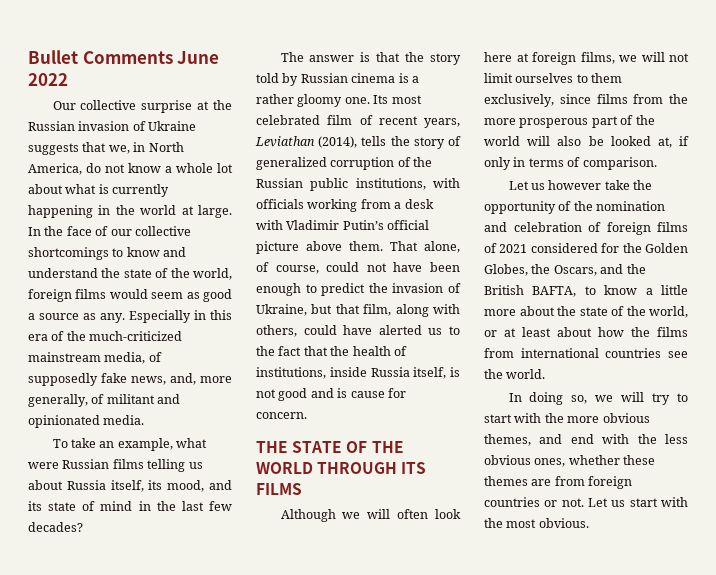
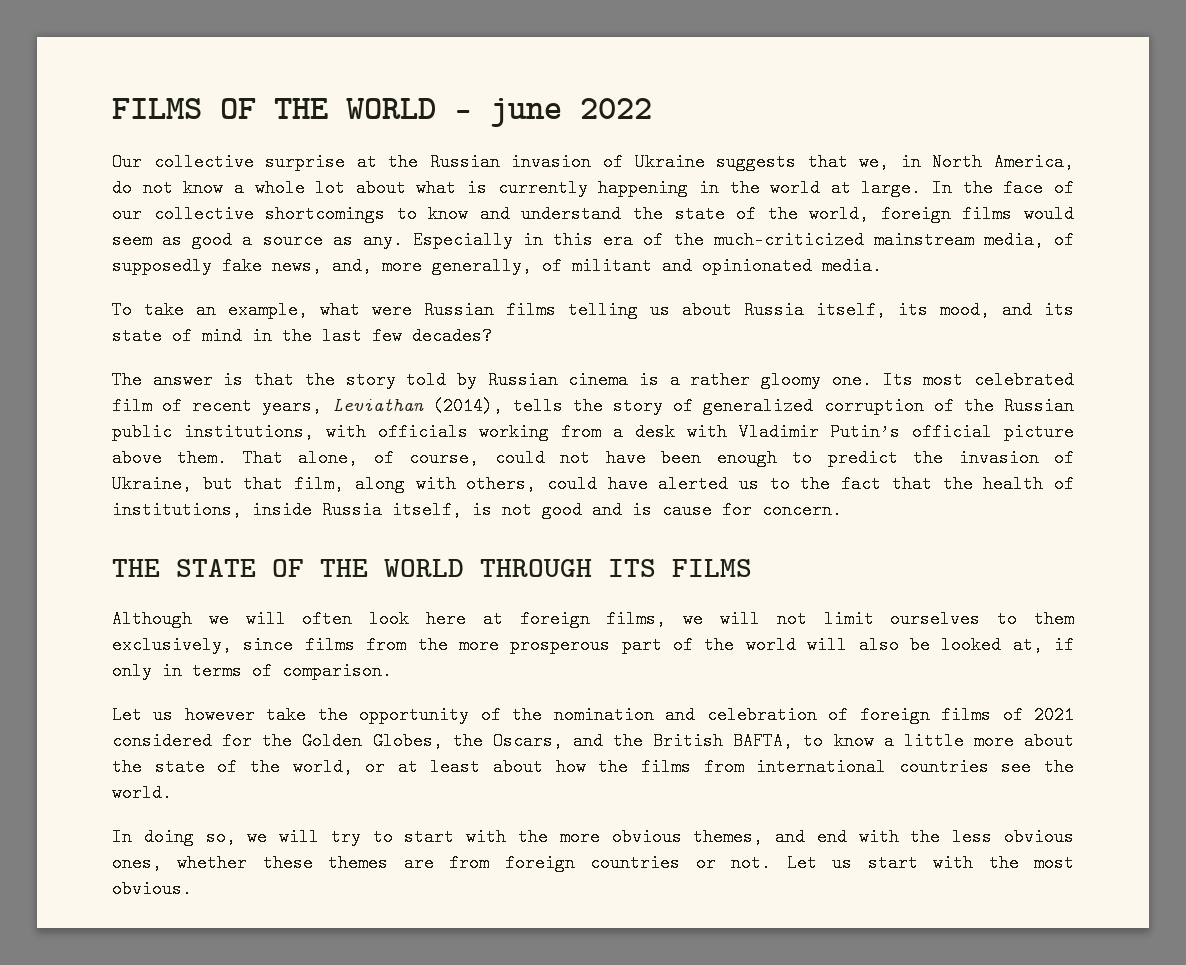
[28,50,220,64] Bullet Comments June -> [112,98,562,127] FILMS OF THE WORLD - june

